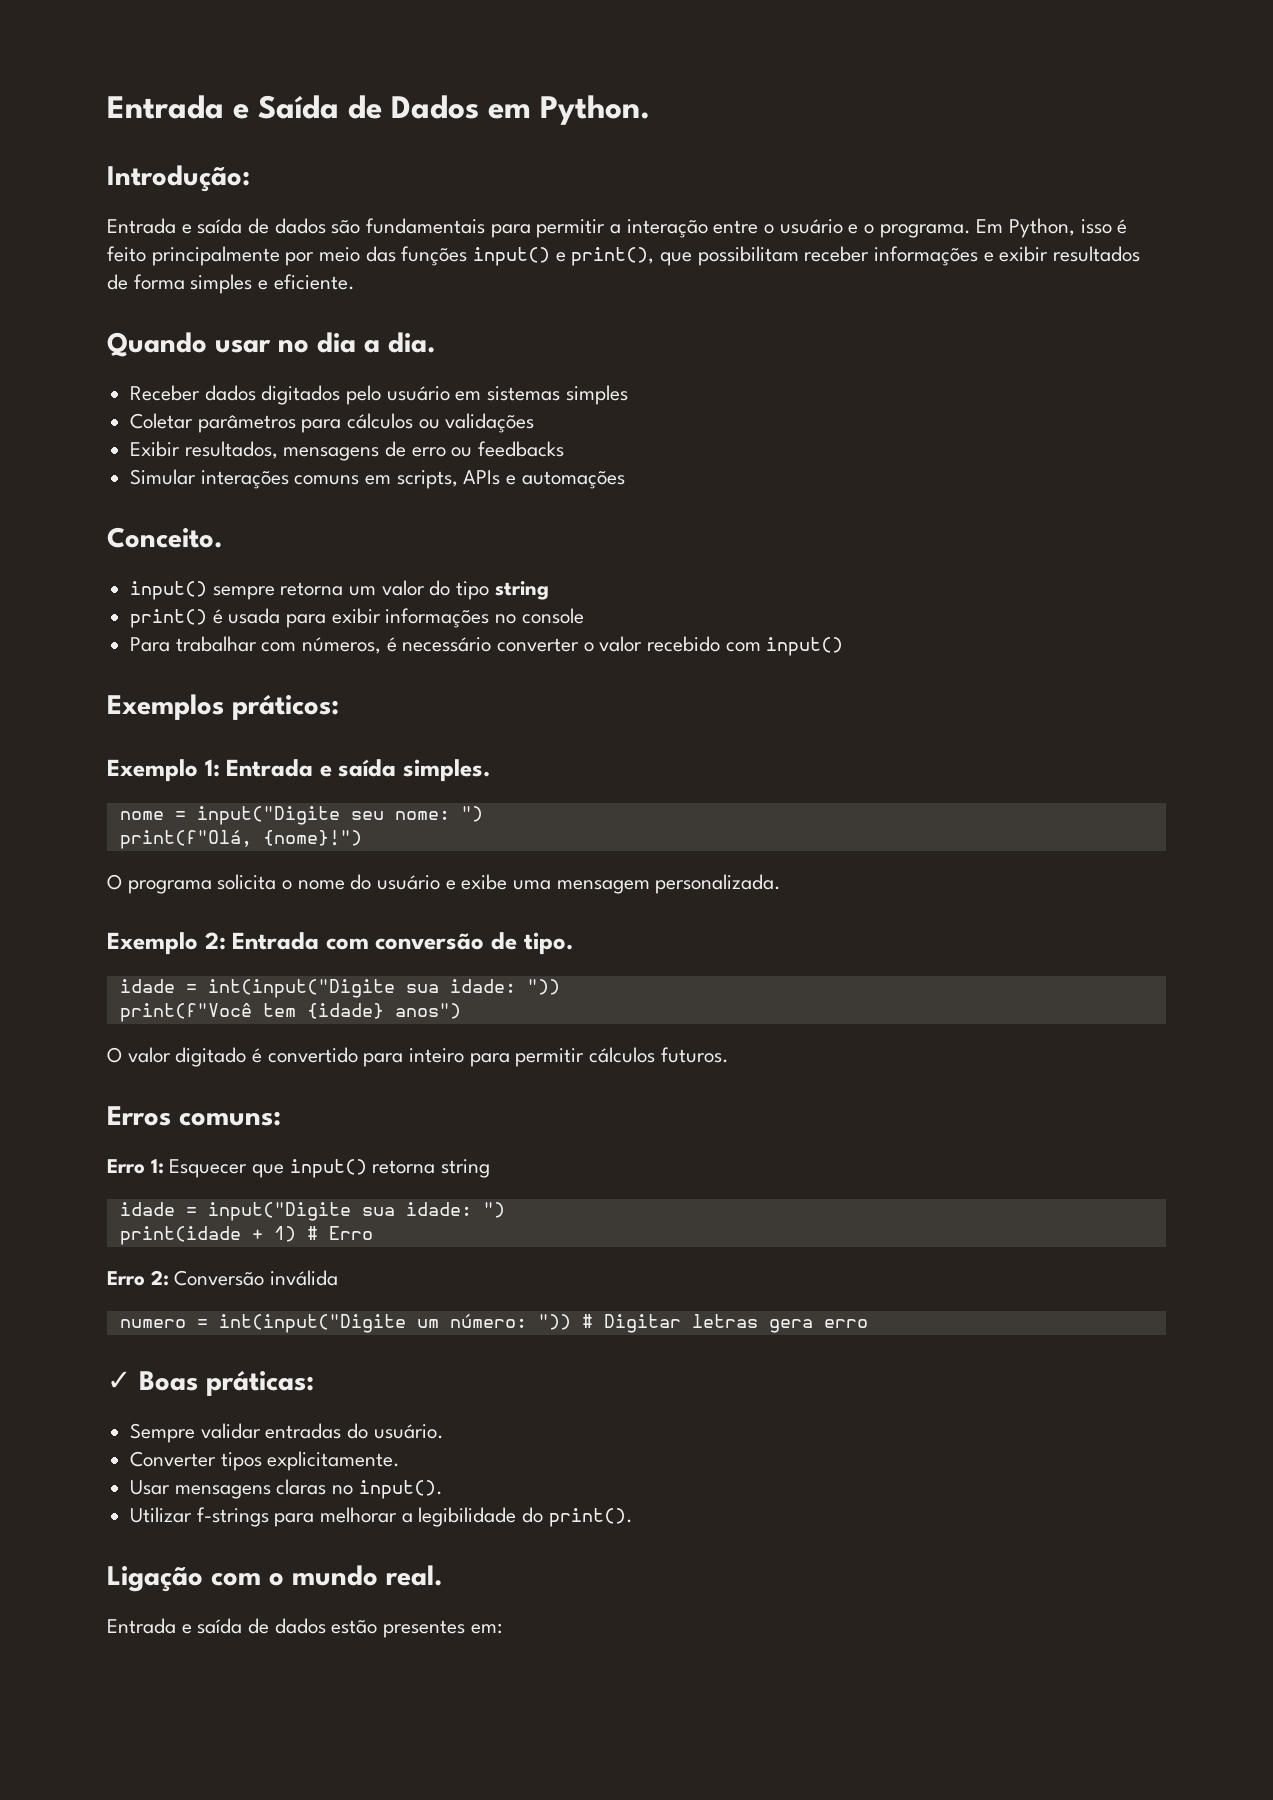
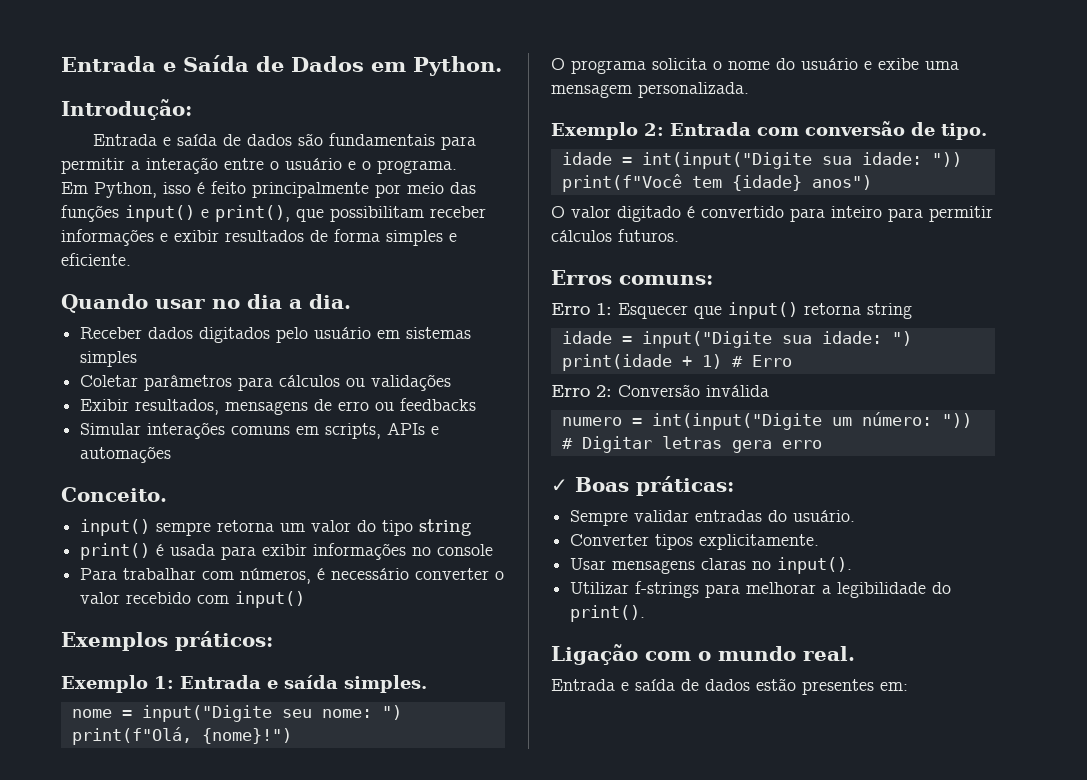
(971, 231) none -> (457, 167) //

